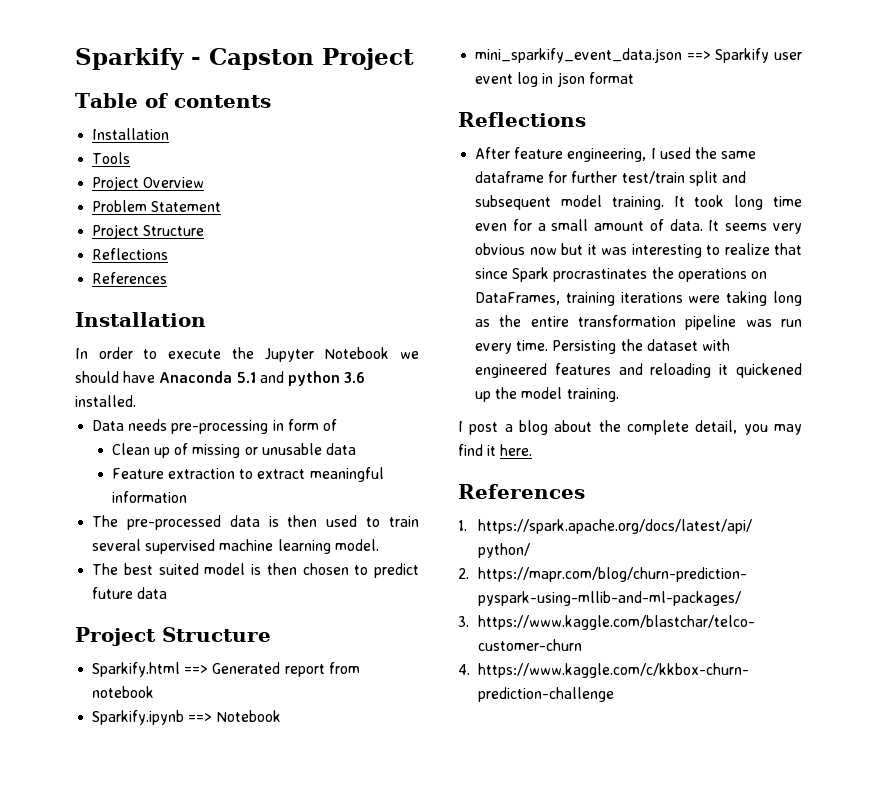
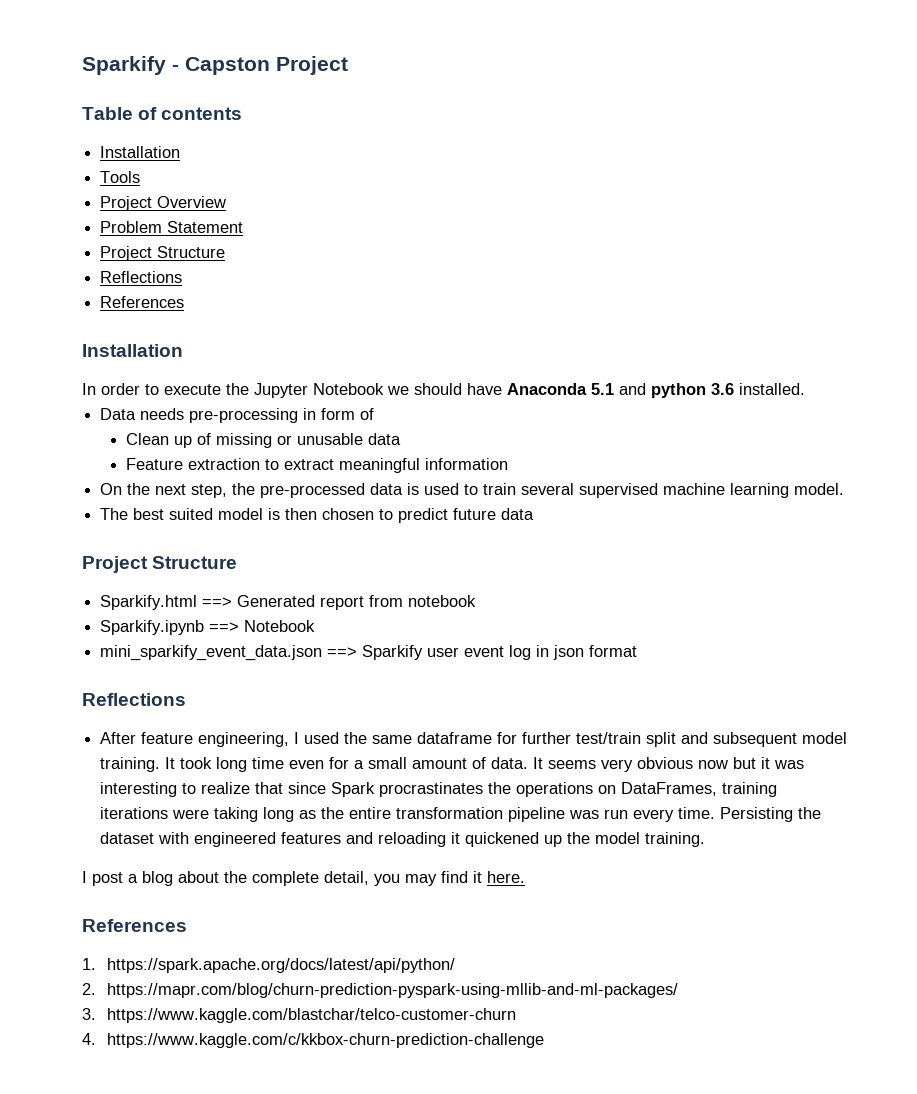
[92,515,119,527] The -> [100,483,256,498] On the next step, the
[287,515,318,527] then -> (420, 489) none

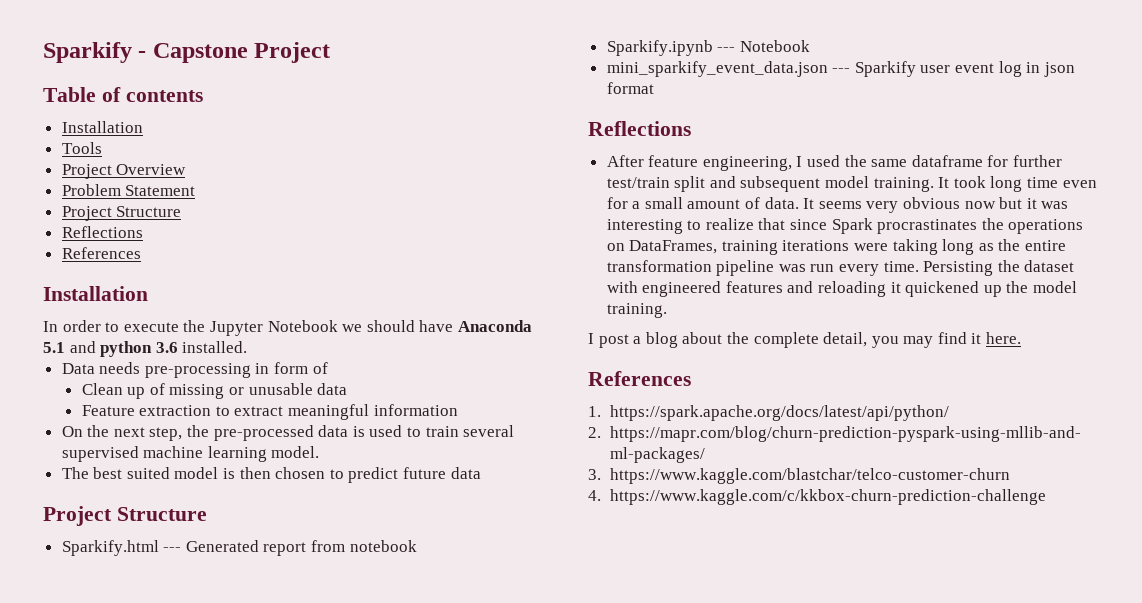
[185,57,270,75] Capston -> [152,43,248,63] Capstone
[202,597,233,607] ==> -> [163,547,182,552] ---
[209,622,240,632] ==> -> [717,47,736,52] ---
[327,647,358,657] ==> -> [832,68,851,73] ---

